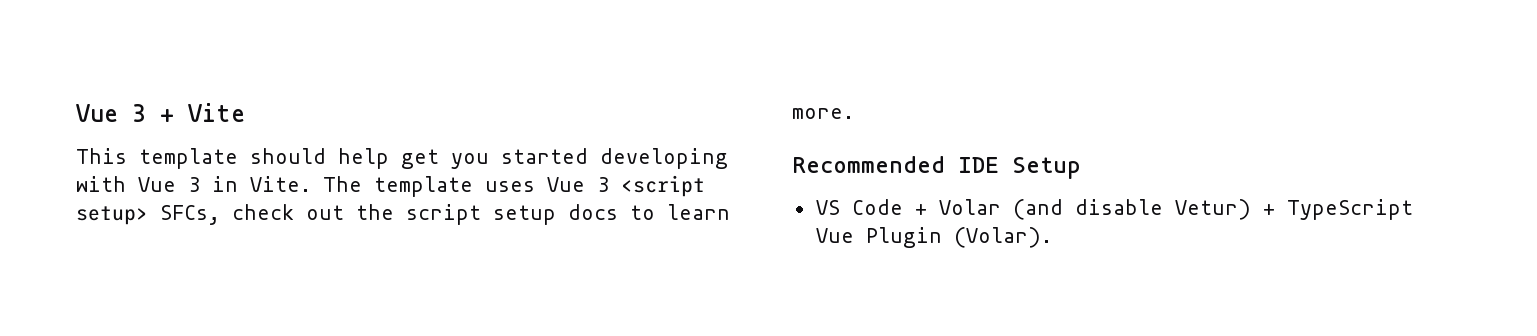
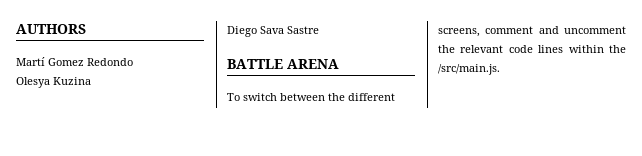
[76,103,245,122] [76,148,728,169] [76,175,705,197] [76,204,730,225] [792,108,854,119] [792,156,1081,179] [815,199,1413,220] [815,227,1052,248] Vue 3 + Vite // This template should help get you started developing with Vue 3 in Vite. The template uses Vue 3 <script setup> SFCs, check out the script setup docs to learn more. // Recommended IDE Setup // VS Code + Volar (and disable Vetur) + TypeScript Vue Plugin (Volar). -> [16,24,86,34] [16,57,133,66] [16,77,91,88] [227,26,319,37] [227,59,339,69] [227,93,395,101] [438,26,626,37] [438,45,626,53] [438,64,500,75] AUTHORS // Martí Gomez Redondo // Olesya Kuzina // Diego Sava Sastre // BATTLE ARENA // To switch between the different screens, comment and uncomment the relevant code lines within the /src/main.js.

